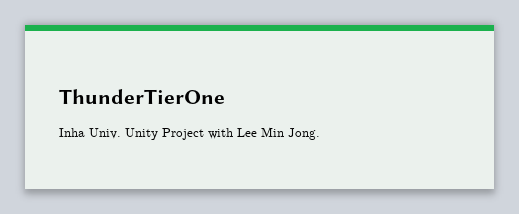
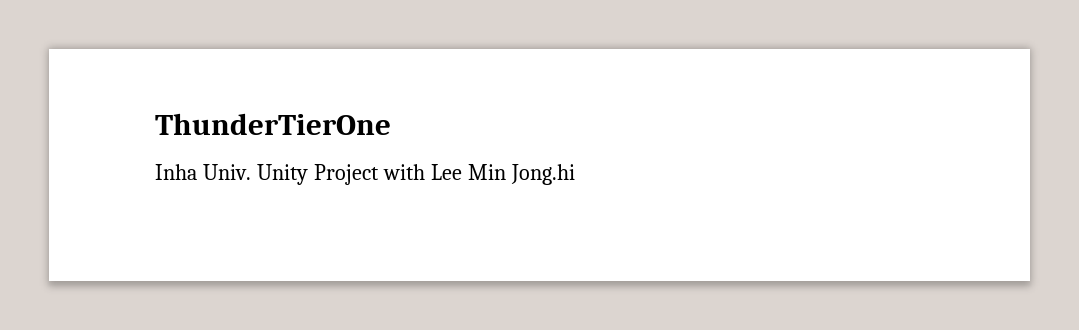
[288,128,320,140] Jong. -> [510,164,575,185] Jong.hi

